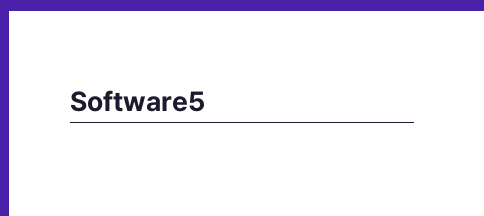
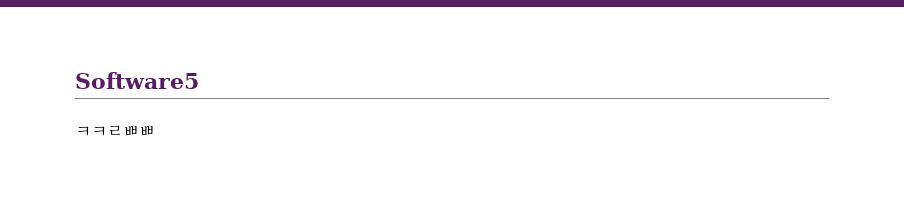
(205, 101) none -> [75,125,155,137] // ㅋㅋㄹㅃㅃ

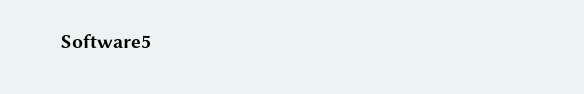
[75,125,155,137] // ㅋㅋㄹㅃㅃ -> (151, 41) none

